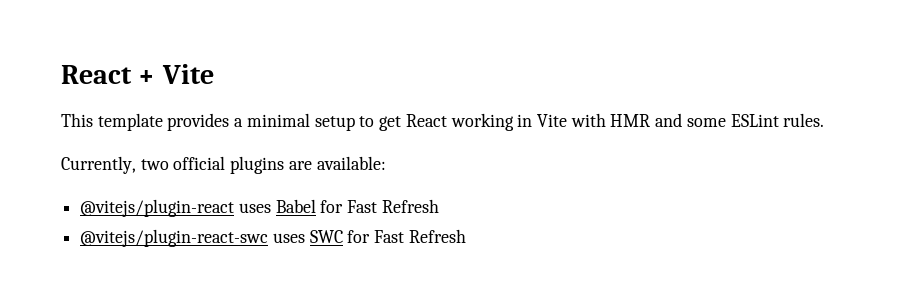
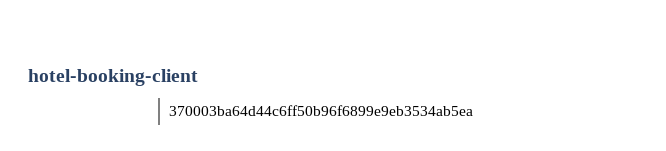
[61,64,214,84] [61,113,825,131] [61,156,386,174] [80,199,439,217] [80,229,466,247] React + Vite // This template provides a minimal setup to get React working in Vite with HMR and some ESLint rules. // Currently, two official plugins are available: // @vitejs/plugin-react uses Babel for Fast Refresh // @vitejs/plugin-react-swc uses SWC for Fast Refresh -> [28,69,198,86] [168,105,473,116] hotel-booking-client // 370003ba64d44c6ff50b96f6899e9eb3534ab5ea

